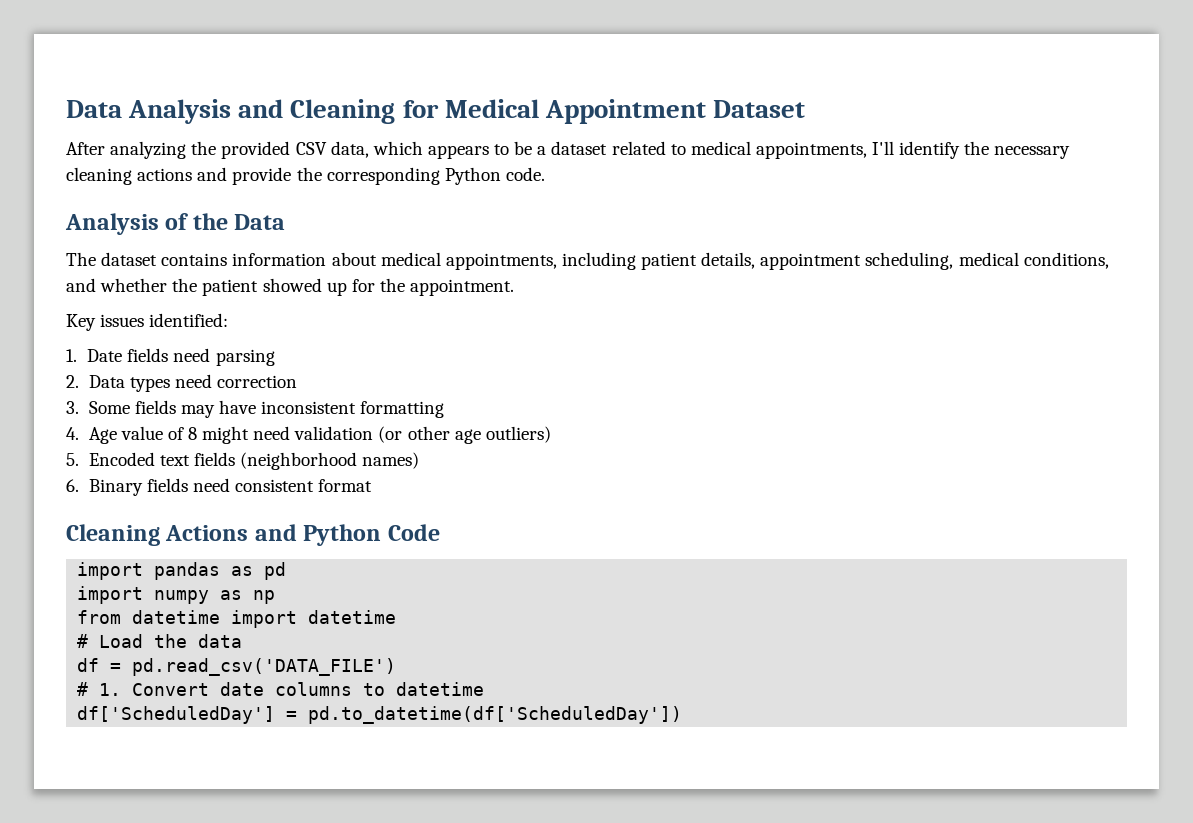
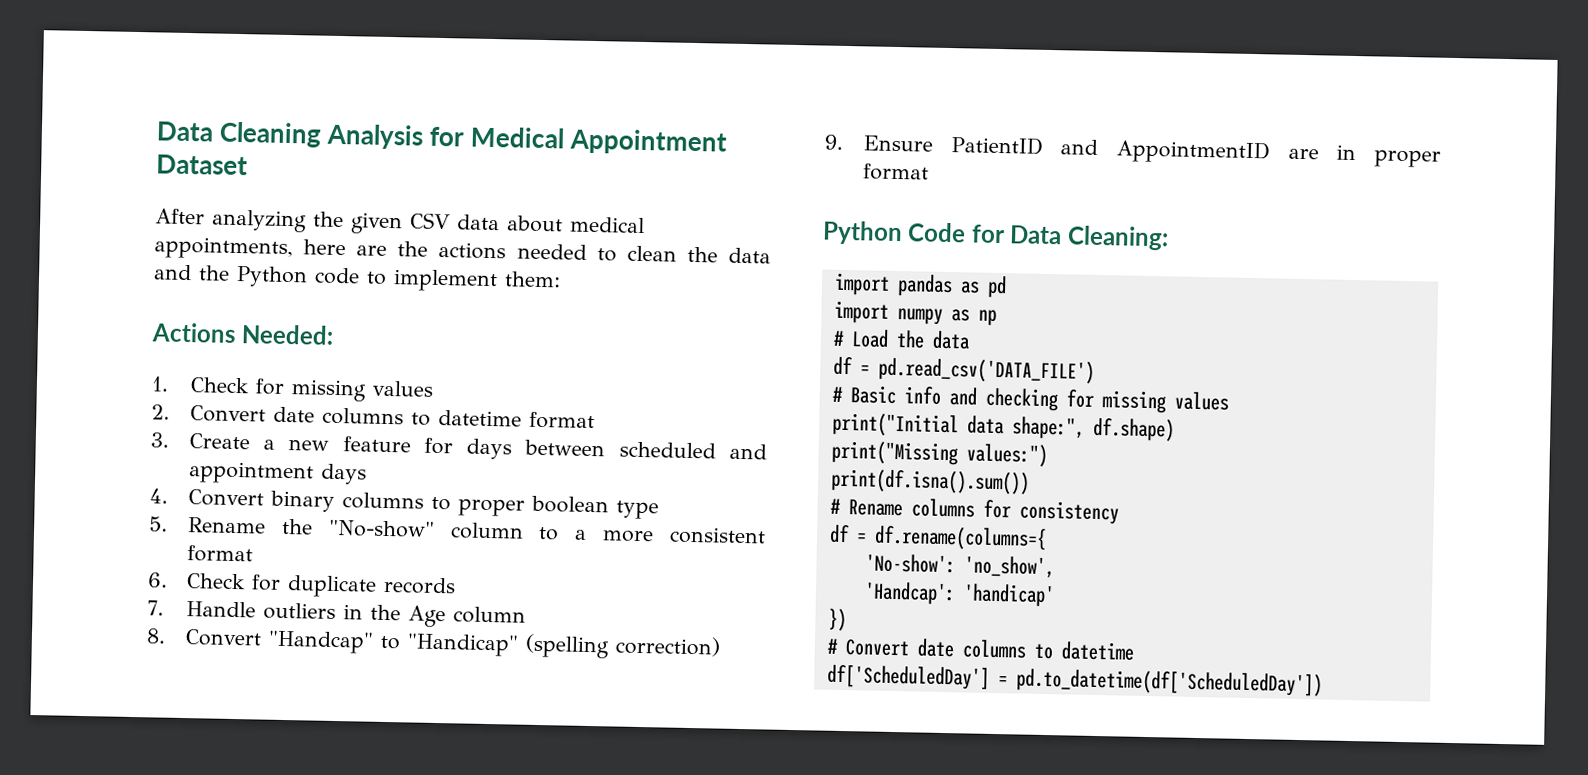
[66,99,396,124] Data Analysis and Cleaning -> [156,121,425,150] Data Cleaning Analysis
[221,141,1071,159] [66,167,545,185] [65,213,286,235] [66,252,1109,270] [66,278,515,296] [66,313,229,331] [66,348,275,366] [66,374,297,392] [66,400,445,418] [66,426,551,444] [66,452,420,470] [66,478,373,496] [66,524,297,546] provided CSV data, which appears to be a dataset related to medical appointments, I'll identify the necessary cleaning actions and provide the corresponding Python code. // Analysis of the Data // The dataset contains information about medical appointments, including patient details, appointment scheduling, medical conditions, and whether the patient showed up for the appointment. // Key issues identified: // 1. Date fields need parsing // 2. Data types need correction // 3. Some fields may have inconsistent formatting // 4. Age value of 8 might need validation (or other age outliers) // 5. Encoded text fields (neighborhood names) // 6. Binary fields need consistent format // Cleaning Actions and -> [350,212,645,235] [154,236,771,264] [154,264,561,293] [151,322,335,345] [151,376,434,402] [151,404,595,430] [150,432,767,460] [188,461,367,485] [149,488,659,520] [149,516,766,545] [186,545,253,563] [147,572,456,598] [147,600,526,628] [146,628,721,659] [824,134,1441,168] [862,163,929,181] given CSV data about medical appointments, here are the actions needed to clean the data and the Python code to implement them: // Actions Needed: // 1. Check for missing values // 2. Convert date columns to datetime format // 3. Create a new feature for days between scheduled and appointment days // 4. Convert binary columns to proper boolean type // 5. Rename the "No-show" column to a more consistent format // 6. Check for duplicate records // 7. Handle outliers in the Age column // 8. Convert "Handcap" to "Handicap" (spelling correction) // 9. Ensure PatientID and AppointmentID are in proper format //
(440, 532) none -> [970,224,1169,251] for Data Cleaning:
[77,610,397,628] // from datetime import datetime -> (997, 317) none
[99,683,122,696] 1. -> [849,385,1229,414] [831,412,1175,442] [830,440,1048,468] [829,468,1030,495] [829,498,1119,525] [828,524,1047,551] [864,553,1055,579] [863,581,1055,608] [827,607,847,632] [826,638,839,654] Basic info and checking for missing values // print("Initial data shape:", df.shape) // print("Missing values:") // print(df.isna().sum()) // # Rename columns for consistency // df = df.rename(columns={ // 'No-show': 'no_show', // 'Handcap': 'handicap' // }) // #

